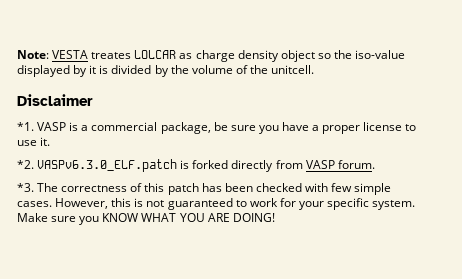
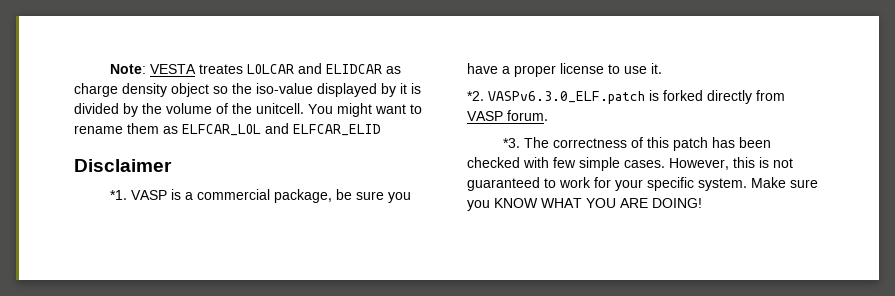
(177, 54) none -> [298,63,383,74] and ELIDCAR
(315, 69) none -> [308,103,422,117] [74,123,381,136] You might want to rename them as ELFCAR_LOL and ELFCAR_ELID

